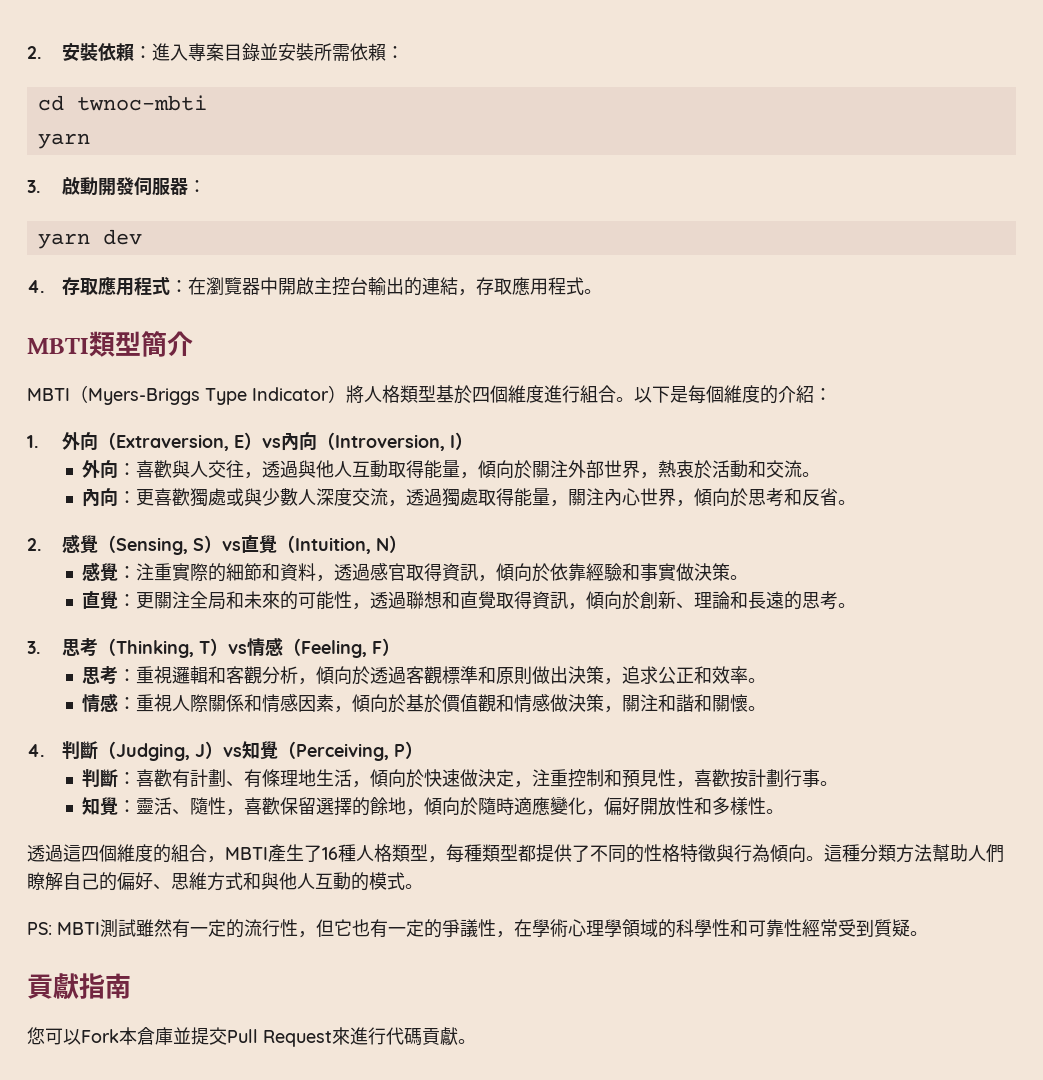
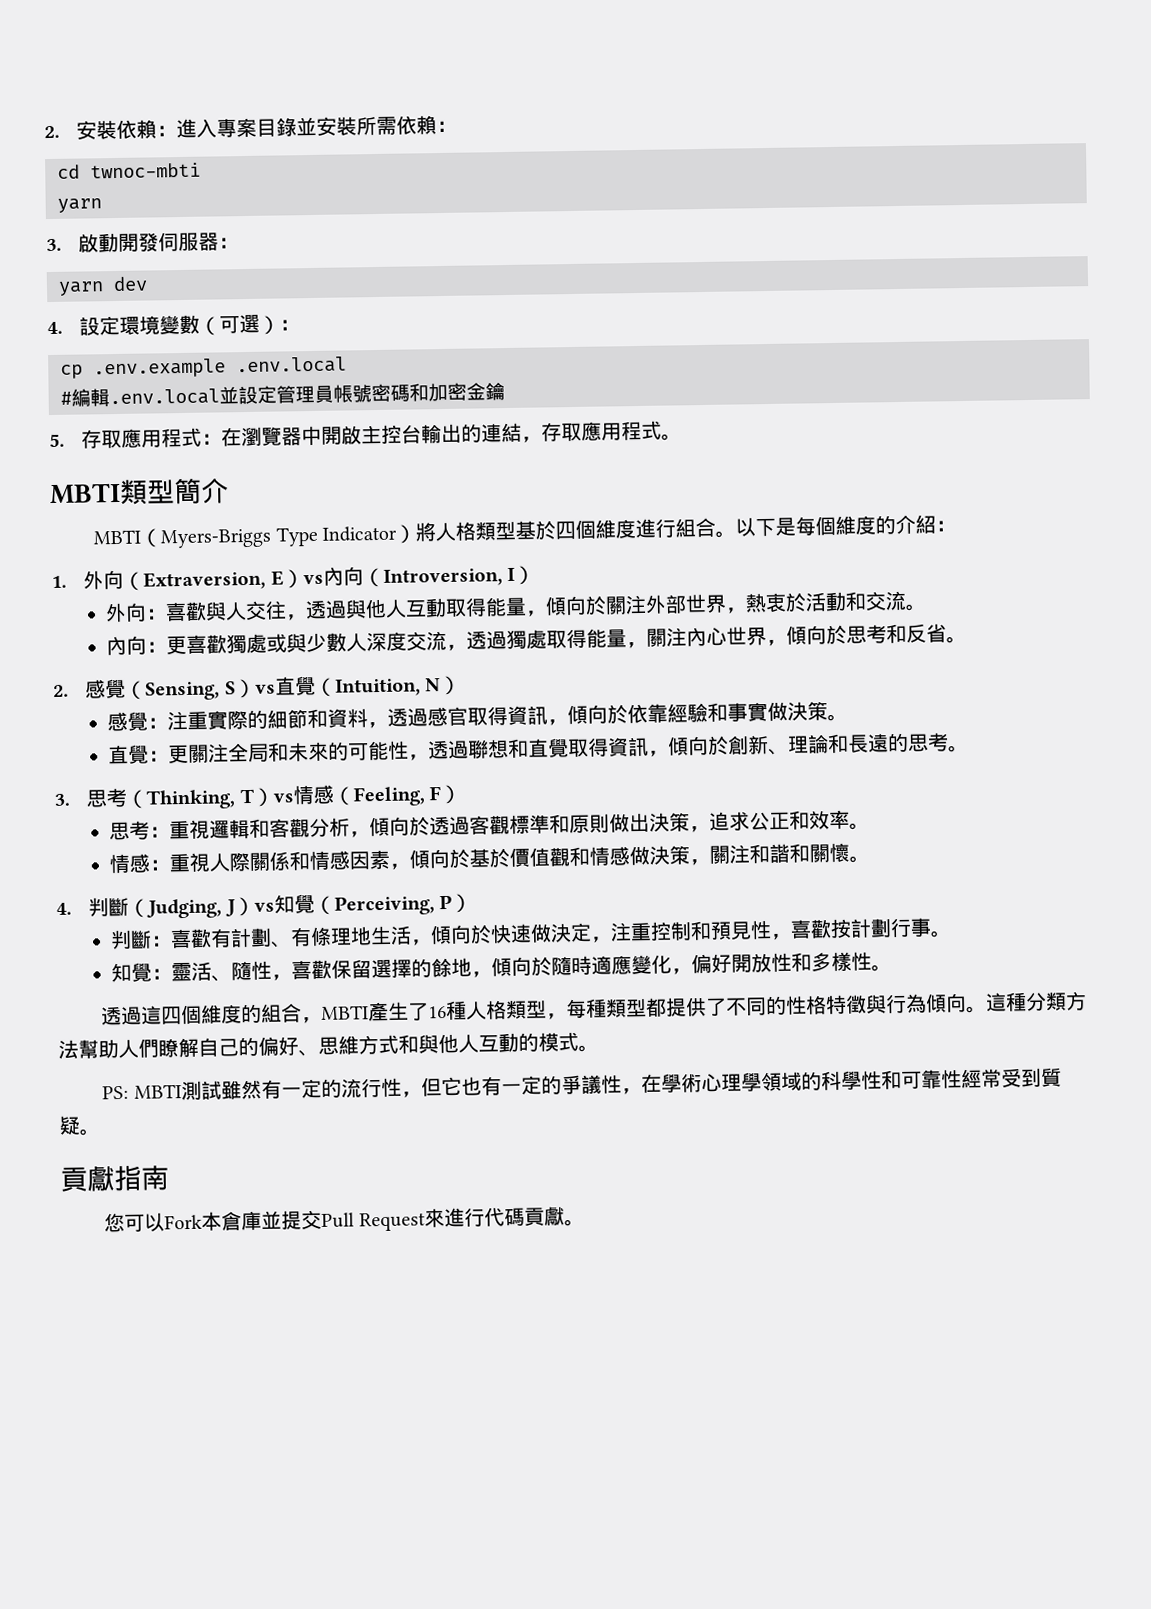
(44, 286) none -> [79,314,301,336] [60,356,347,379] [60,382,505,408] [49,433,65,448] 設定環境變數（可選）： // cp .env.example .env.local // #編輯.env.local並設定管理員帳號密碼和加密金鑰 // 5.

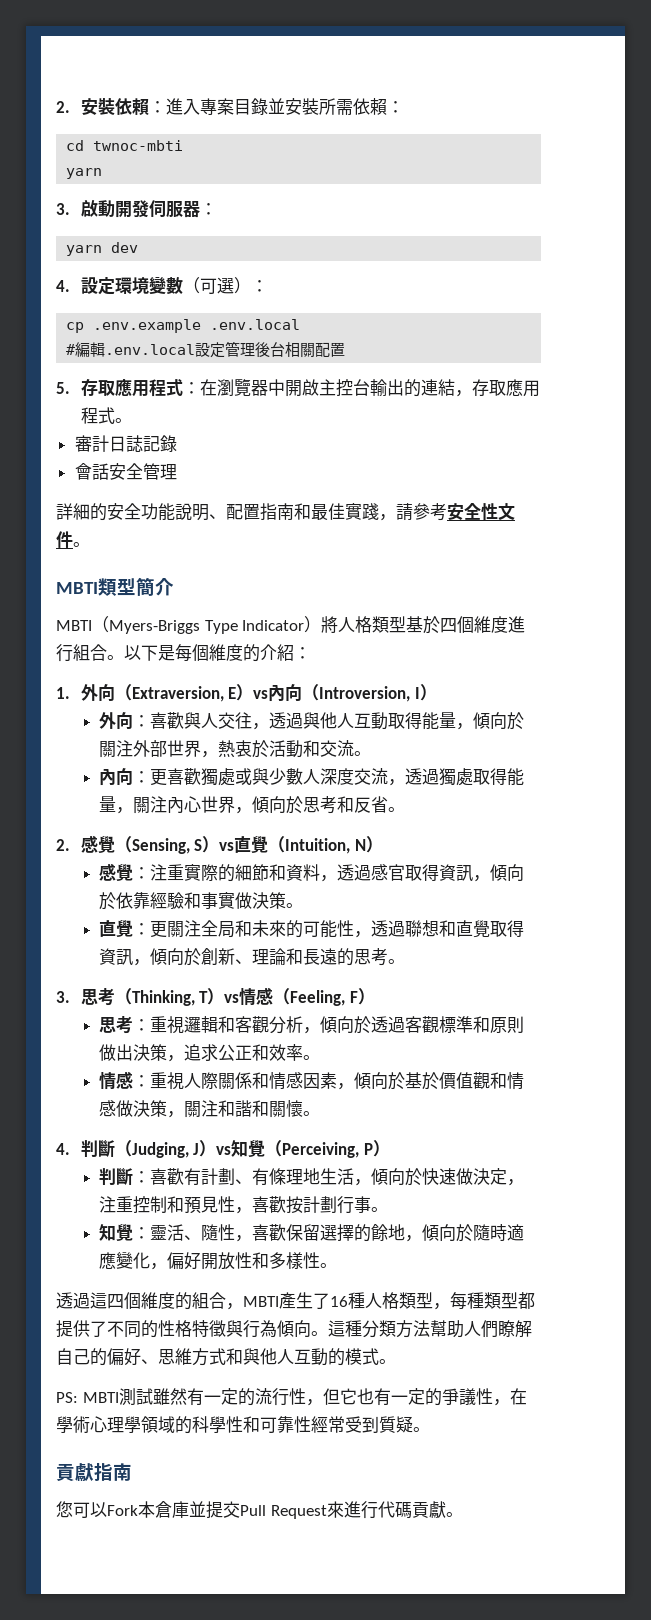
[219,386,239,405] 並 -> (196, 349) none
[314,382,505,403] 員帳號密碼和加密金鑰 -> [255,342,346,358] 後台相關配置
(683, 437) none -> [74,435,177,452] [74,463,177,480] [56,503,515,521] [56,531,90,548] // 審計日誌記錄 // 會話安全管理 // 詳細的安全功能說明、配置指南和最佳實踐，請參考安全性文件。

